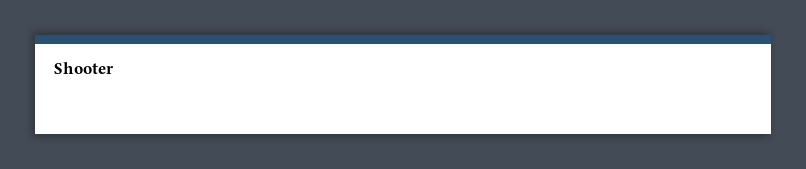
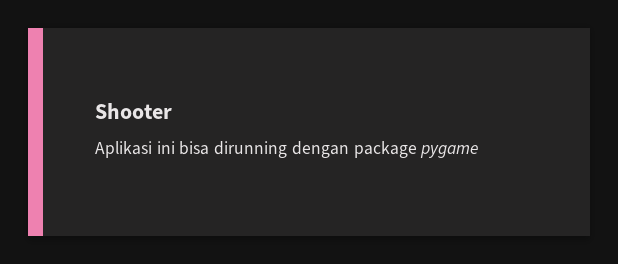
(114, 68) none -> [95,141,479,158] // Aplikasi ini bisa dirunning dengan package pygame

